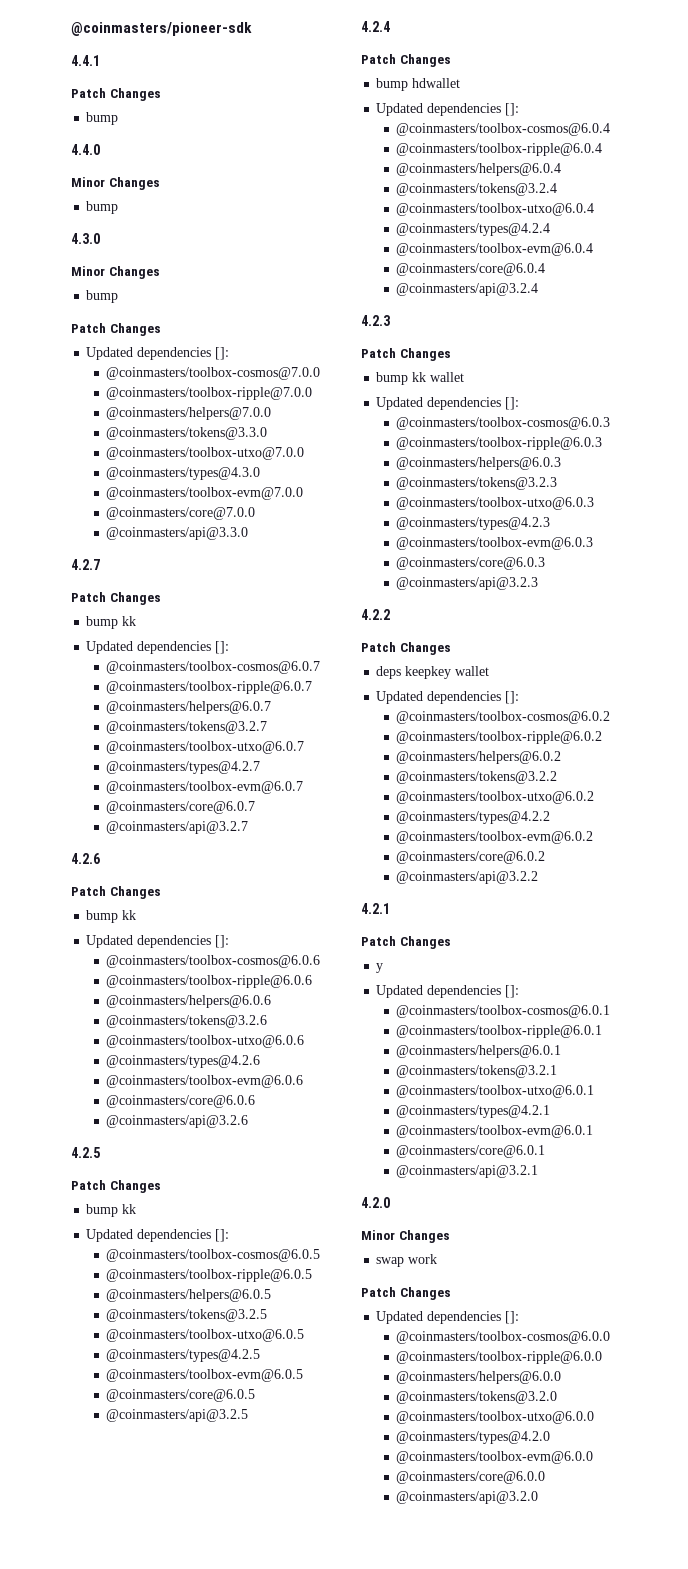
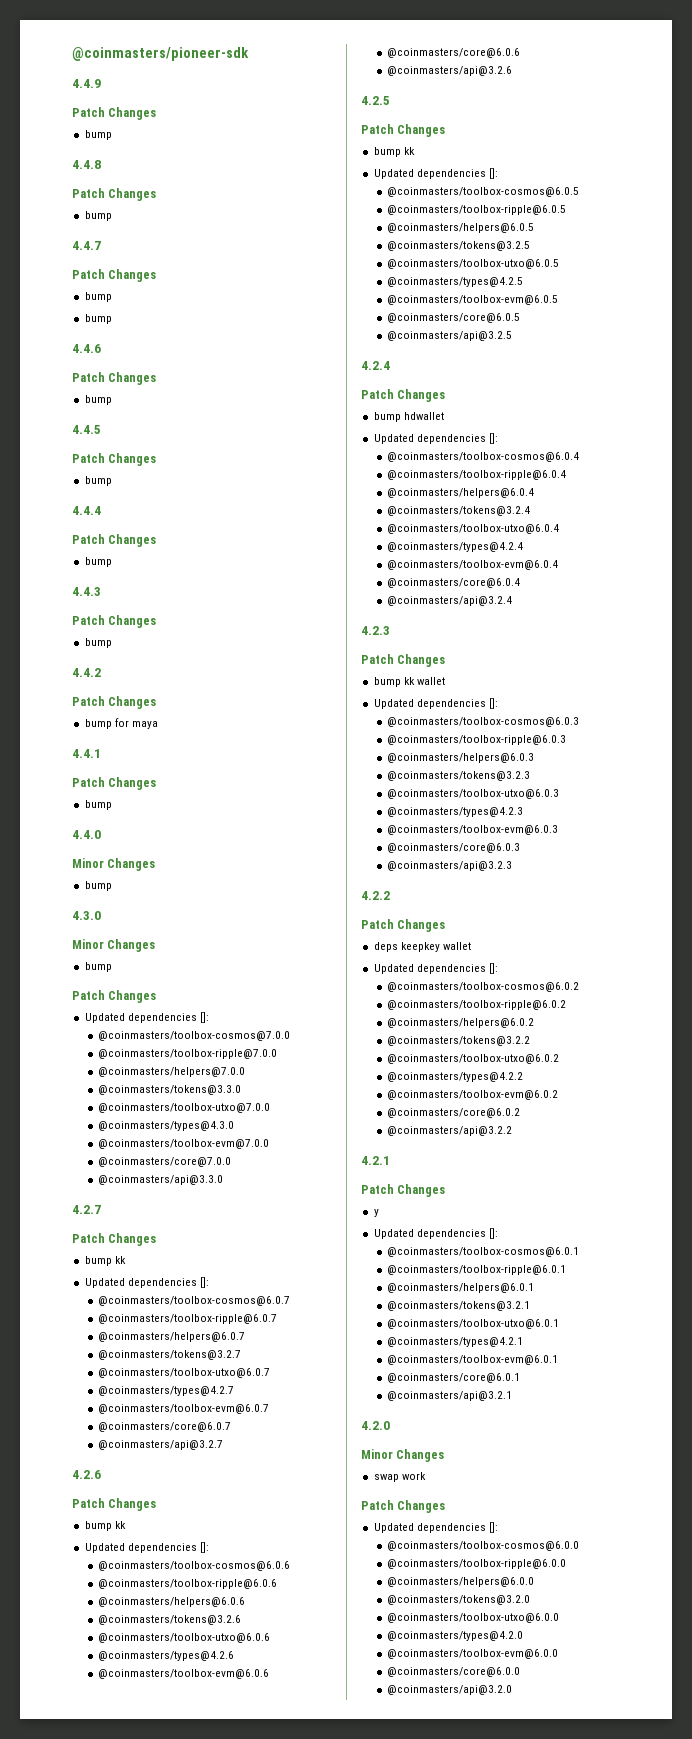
(252, 29) none -> [72,79,101,88] [72,107,157,120] [84,130,112,140] [72,160,101,169] [72,188,157,201] [84,211,112,221] [72,241,101,250] [72,269,157,282] [84,292,112,302] [84,314,112,324] [72,344,101,353] [72,372,157,385] [84,395,112,405] [72,425,101,434] [72,453,157,466] [84,476,112,486] [72,506,101,515] [72,534,157,547] [84,557,112,567] [72,587,101,596] [72,615,157,628] [84,638,112,648] [72,668,101,677] [72,696,157,709] [84,718,158,729] // 4.4.9 // Patch Changes // bump // 4.4.8 // Patch Changes // bump // 4.4.7 // Patch Changes // bump // bump // 4.4.6 // Patch Changes // bump // 4.4.5 // Patch Changes // bump // 4.4.4 // Patch Changes // bump // 4.4.3 // Patch Changes // bump // 4.4.2 // Patch Changes // bump for maya

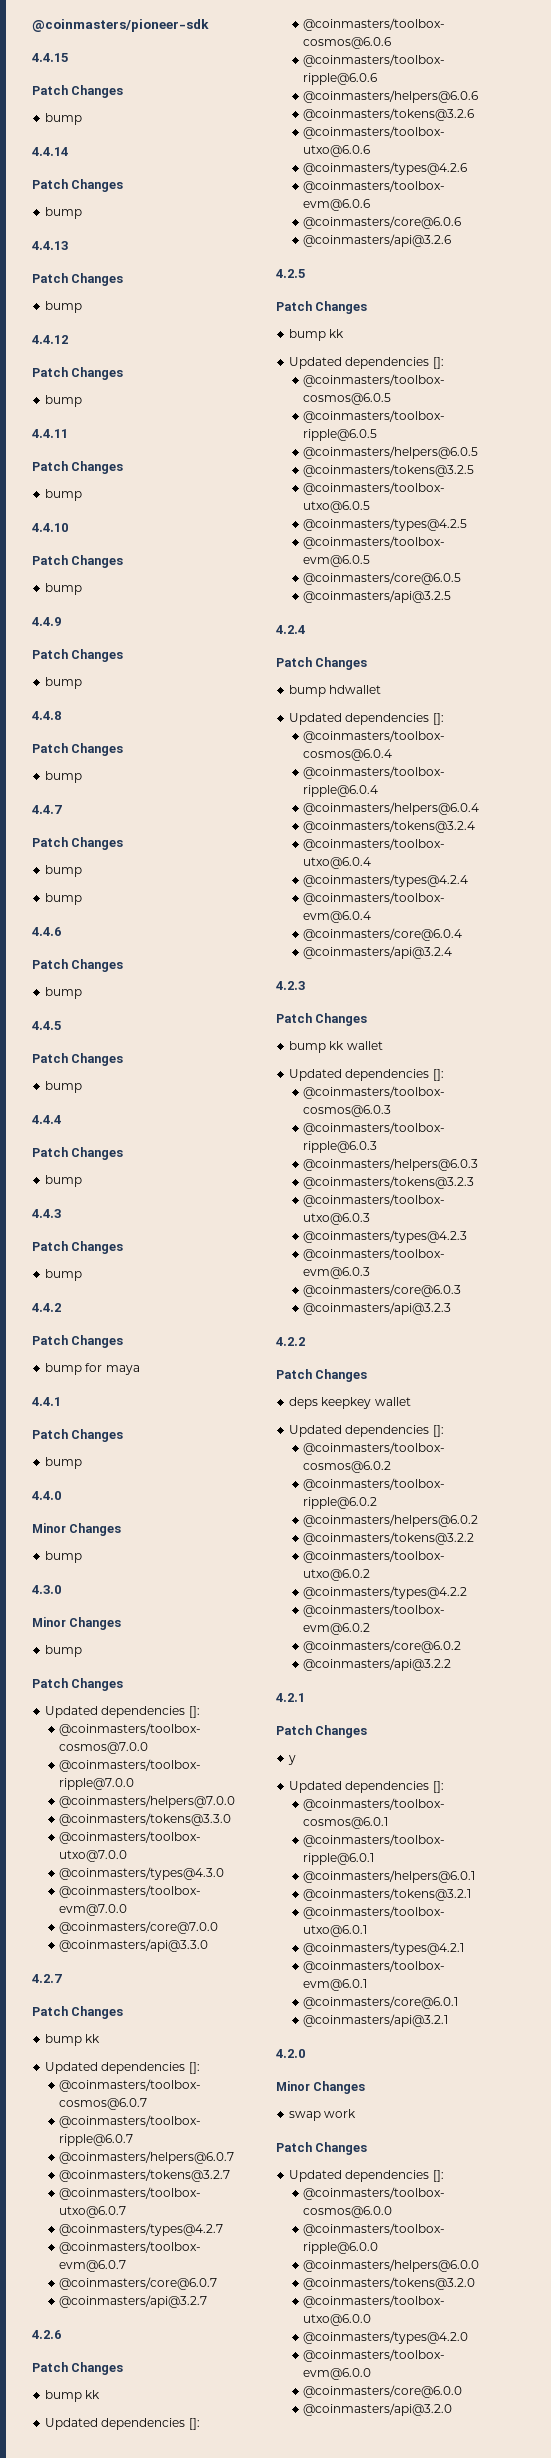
(249, 54) none -> [32,53,68,62] [32,85,124,98] [45,113,83,125] [32,147,68,156] [32,179,124,192] [45,207,83,219] [32,241,68,250] [32,273,124,286] [45,301,83,313] [32,335,68,344] [32,367,124,380] [45,395,83,407] [32,429,68,438] [32,461,124,474] [45,489,83,501] [32,523,68,532] [32,555,124,568] [45,583,83,595] // 4.4.15 // Patch Changes // bump // 4.4.14 // Patch Changes // bump // 4.4.13 // Patch Changes // bump // 4.4.12 // Patch Changes // bump // 4.4.11 // Patch Changes // bump // 4.4.10 // Patch Changes // bump

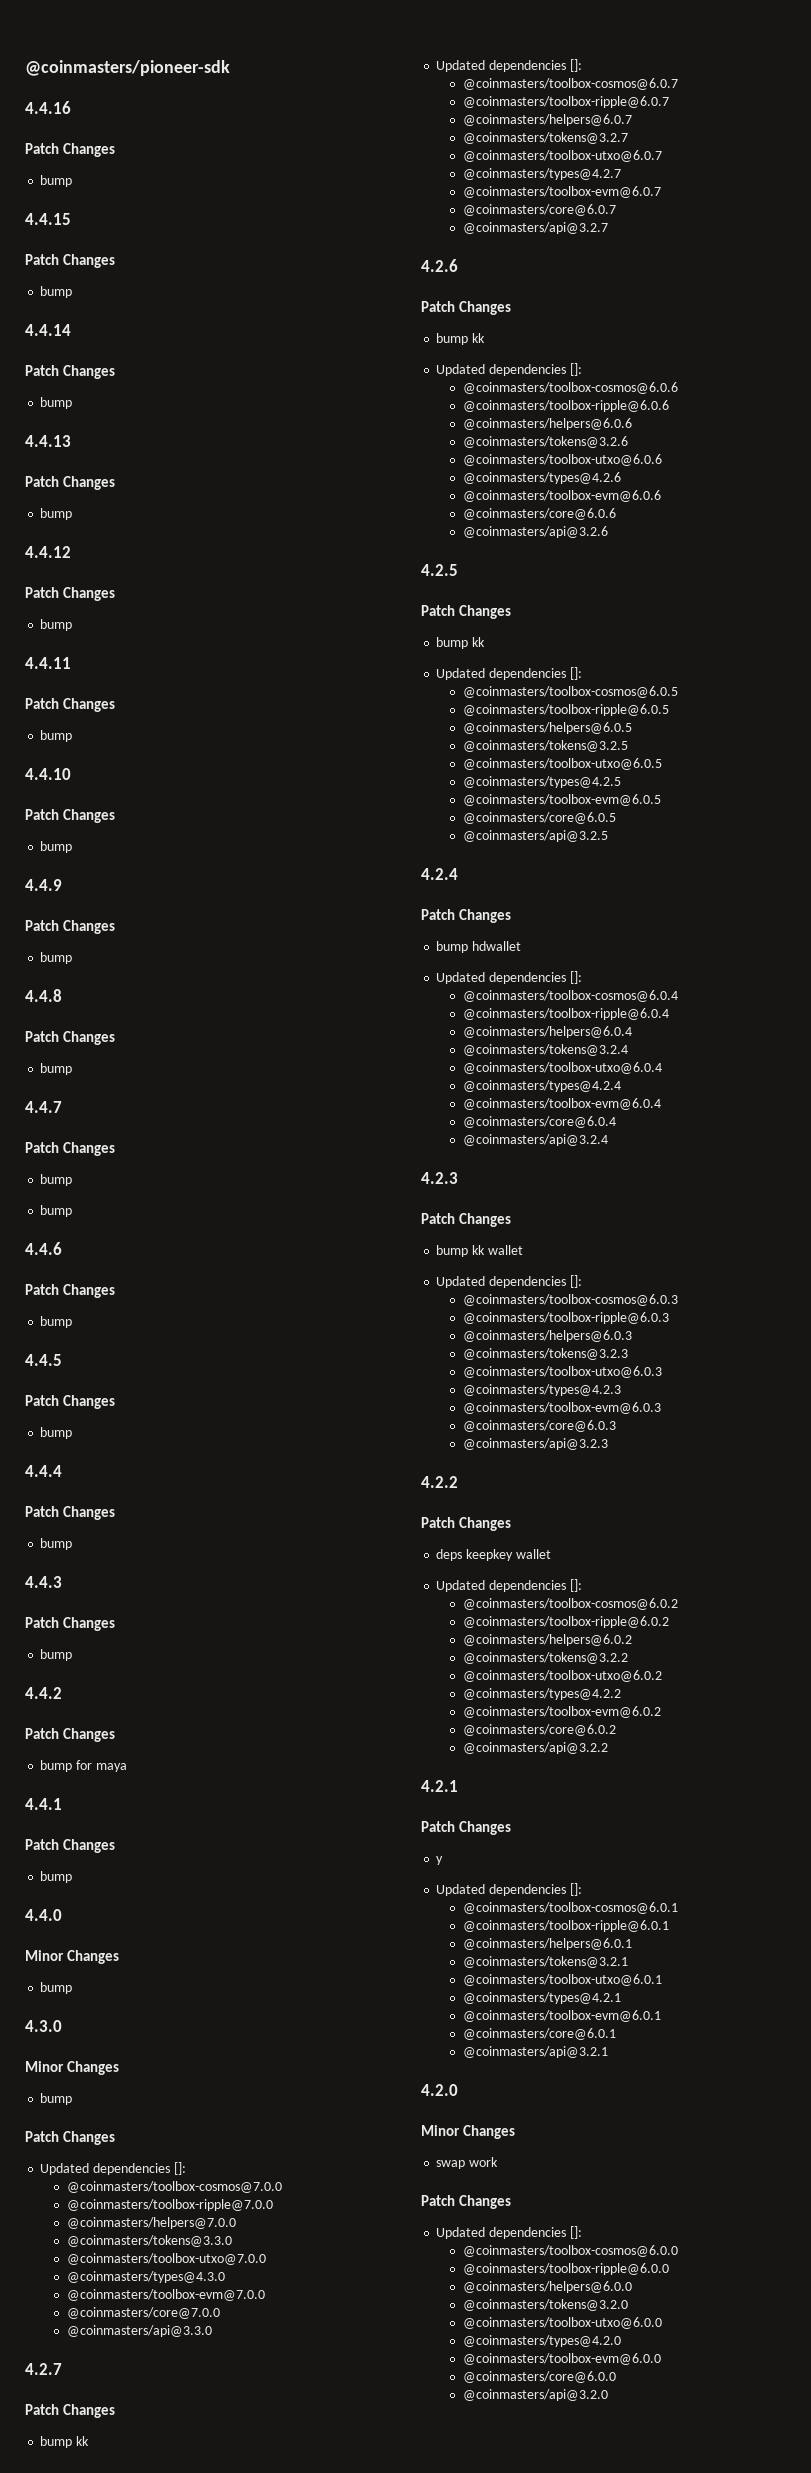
(209, 25) none -> [25,101,71,114] [25,143,116,157] [40,175,73,187] // 4.4.16 // Patch Changes // bump

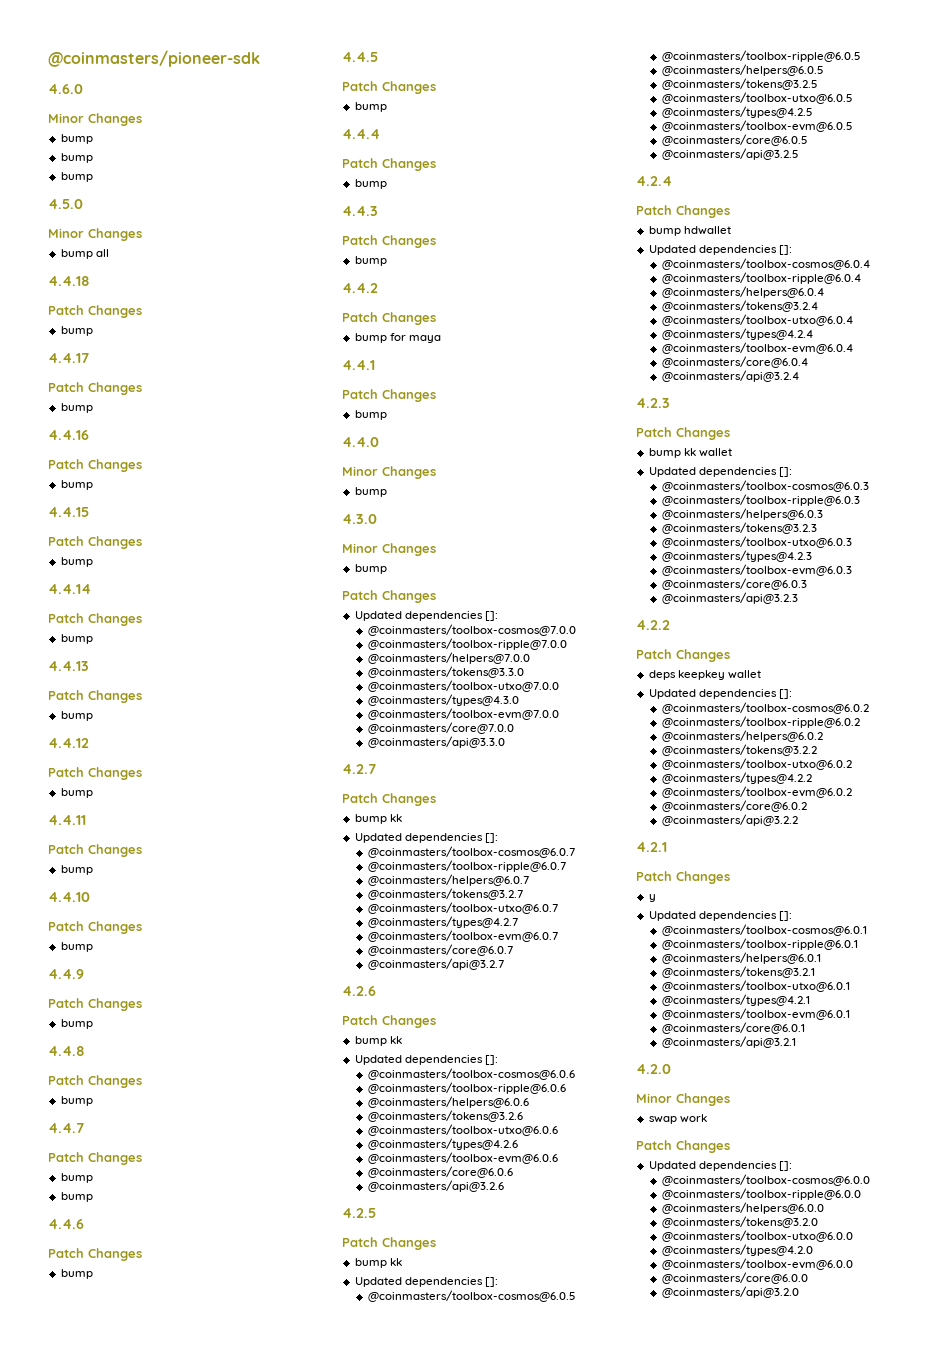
(230, 68) none -> [48,84,83,94] [48,113,142,126] [60,134,93,144] [60,153,93,163] [60,172,93,182] [48,199,83,209] [48,228,142,241] [60,249,109,259] [48,276,90,286] [48,305,142,318] [60,326,93,336] [48,353,89,363] [48,382,142,395] [60,403,93,413] // 4.6.0 // Minor Changes // bump // bump // bump // 4.5.0 // Minor Changes // bump all // 4.4.18 // Patch Changes // bump // 4.4.17 // Patch Changes // bump

